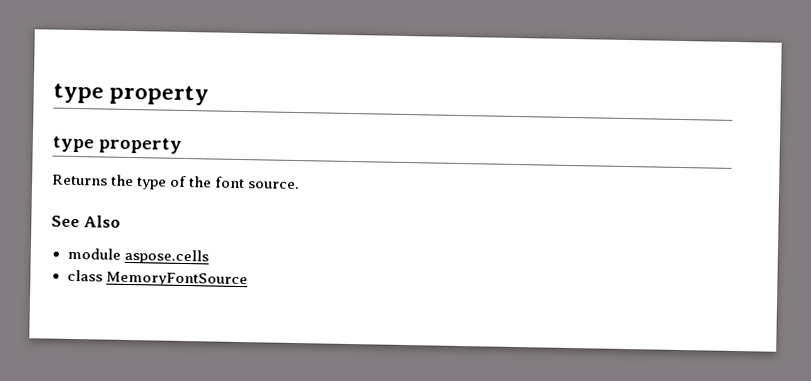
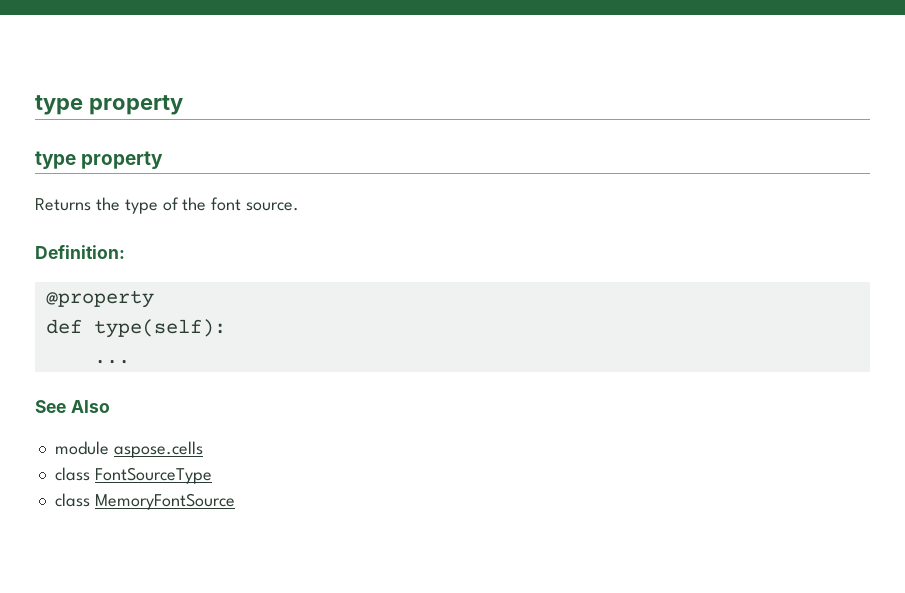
(301, 185) none -> [35,245,125,259] [45,290,154,308] [45,319,226,338] [93,360,130,364] // Definition: // @property // def type(self): // ...
(209, 256) none -> [54,467,212,484] // class FontSourceType

